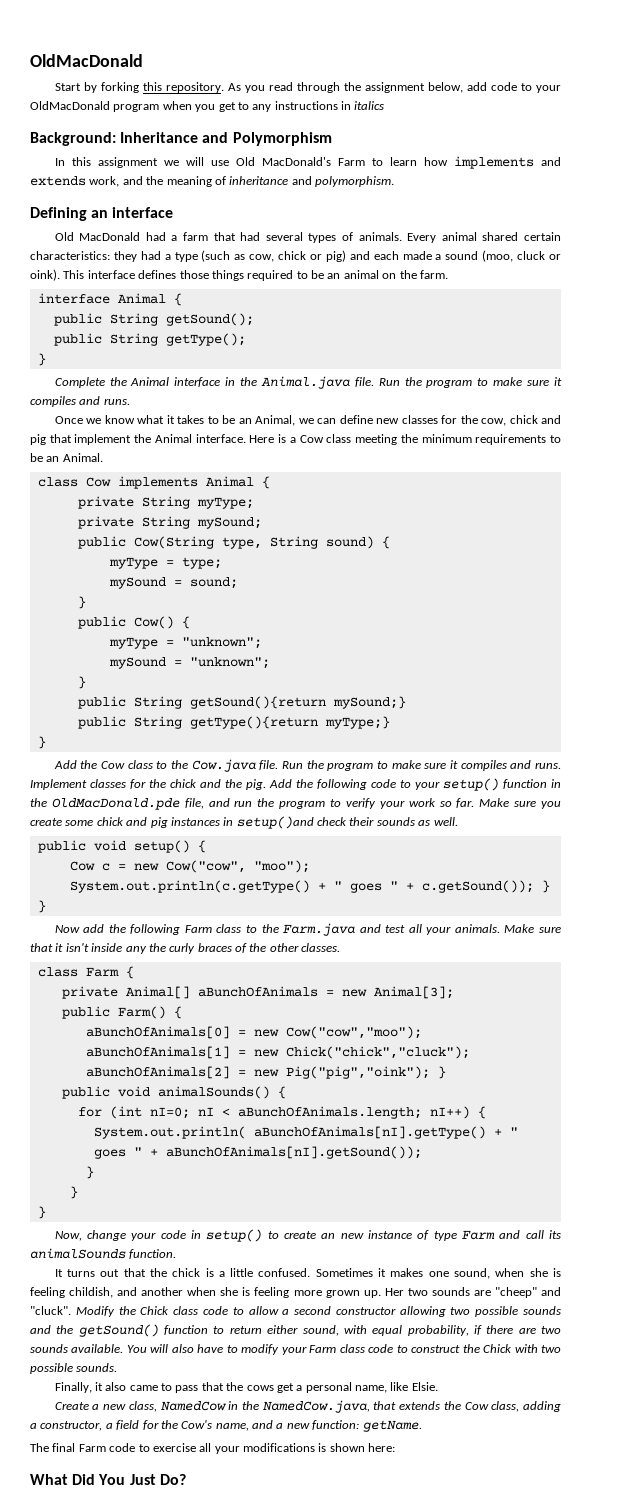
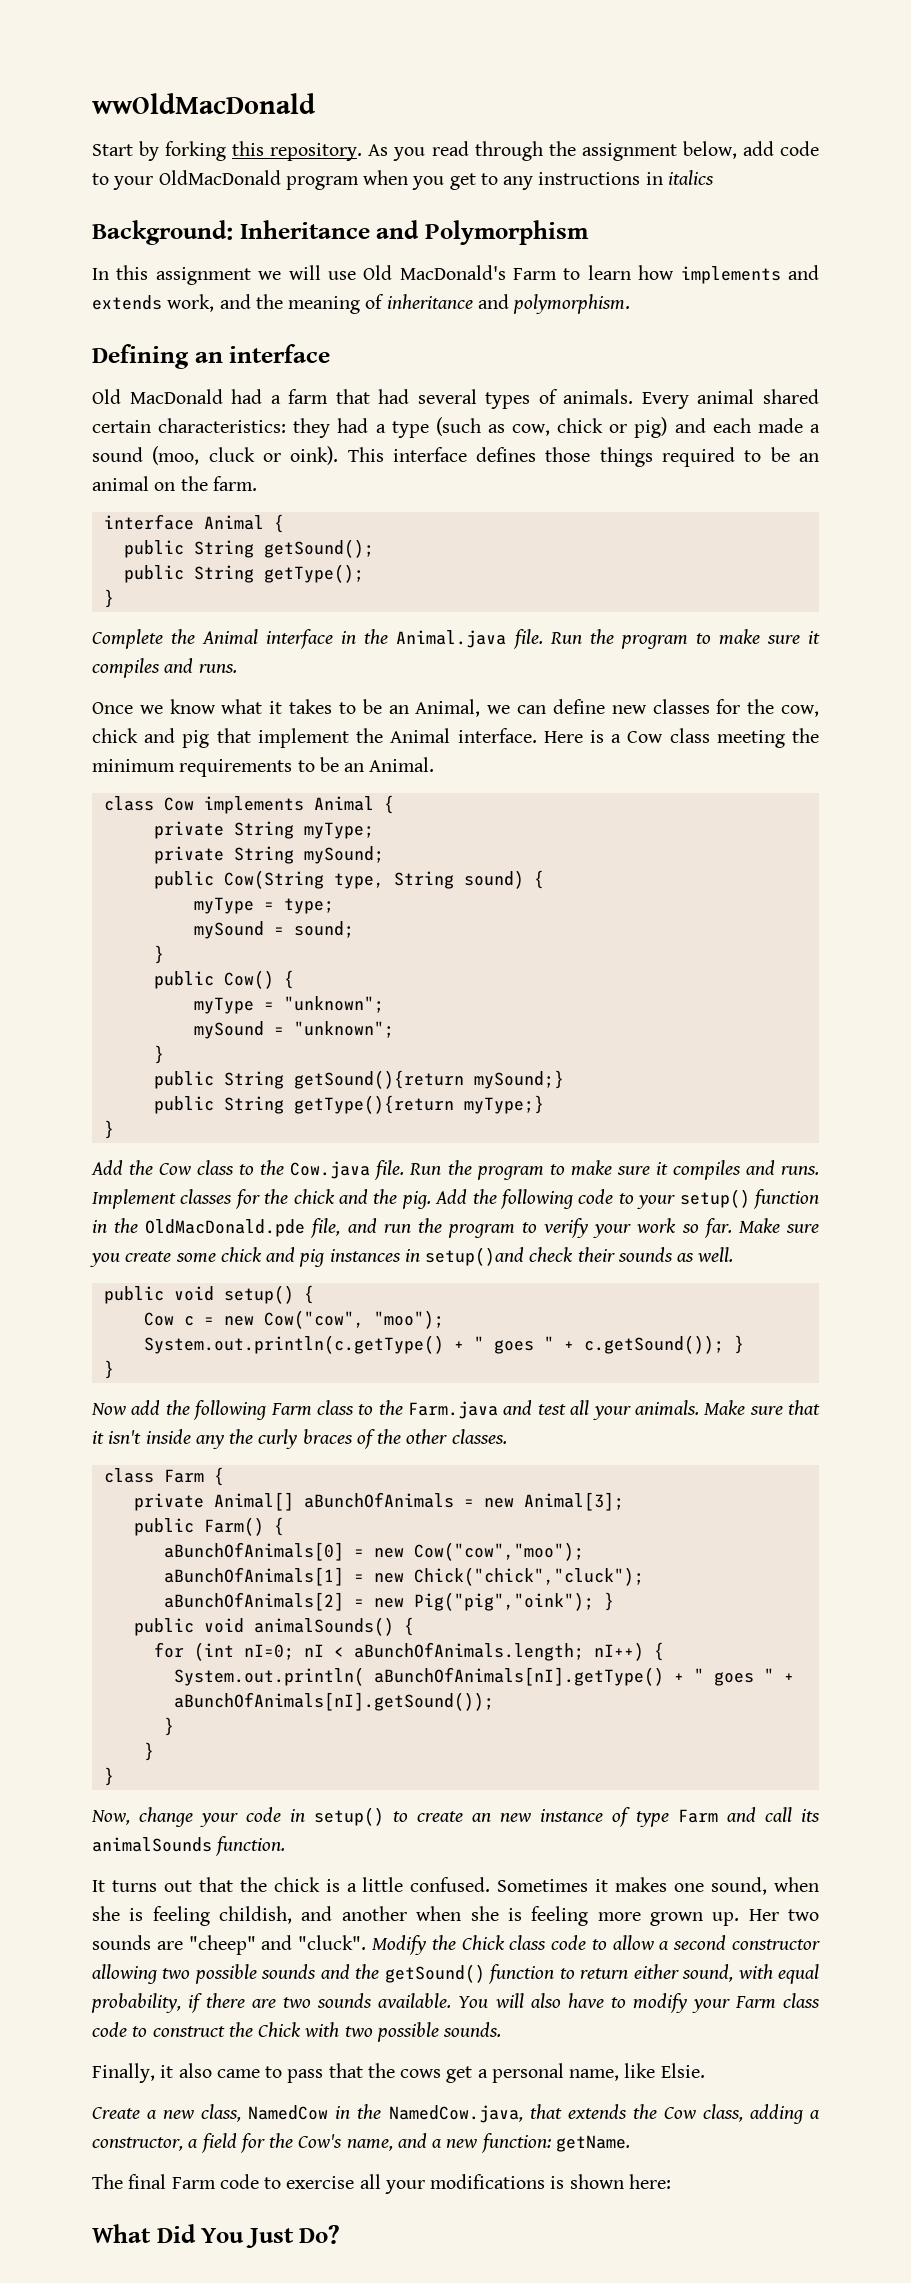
[30,54,143,67] OldMacDonald -> [92,93,316,114] wwOldMacDonald

